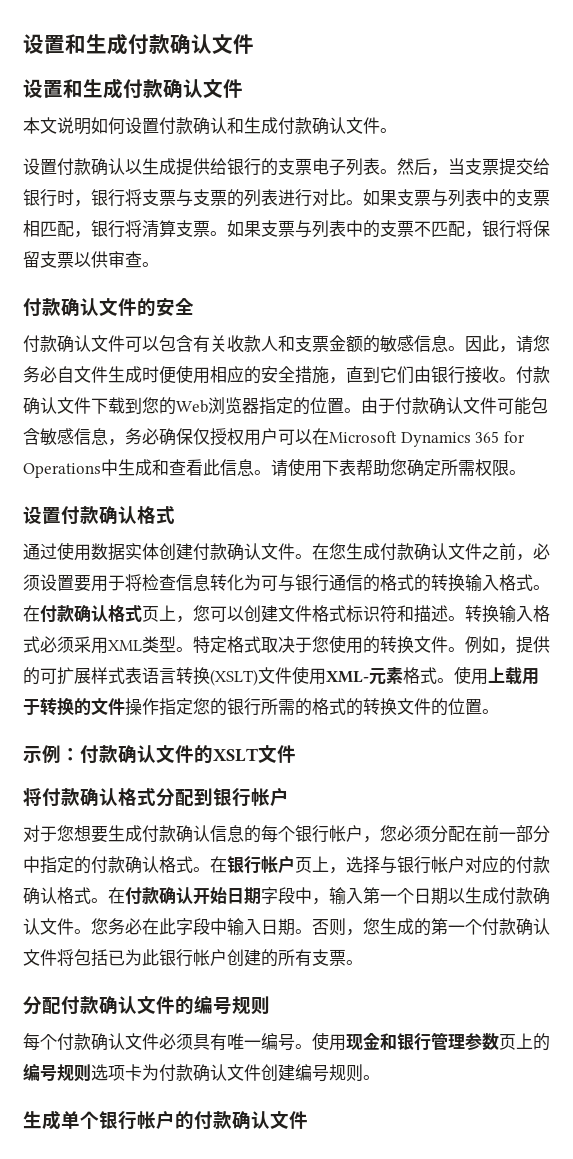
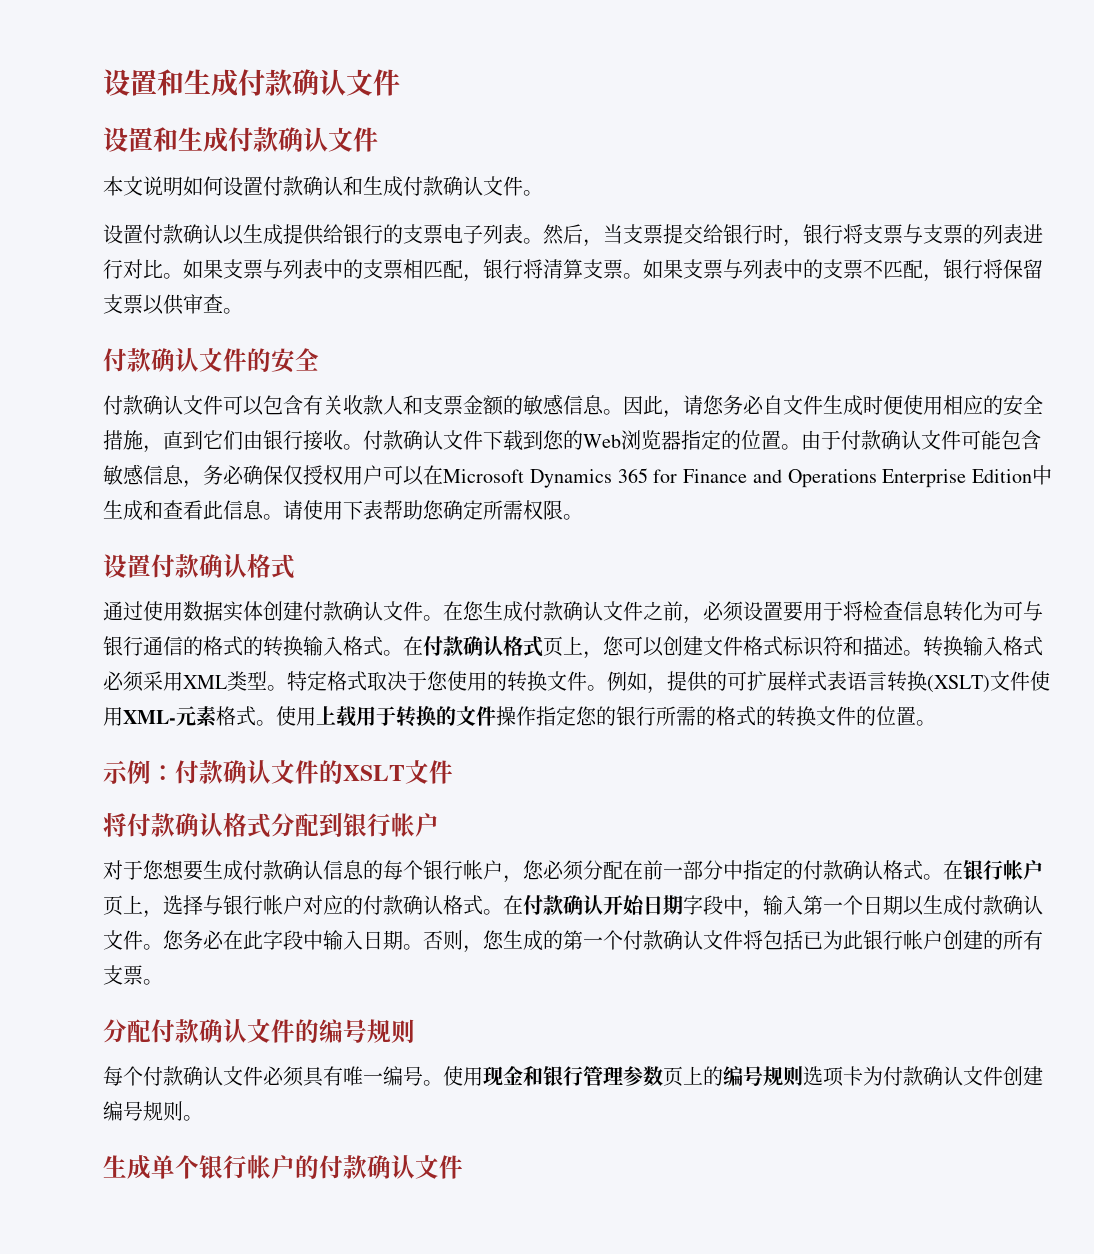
[23,463,101,478] Operations -> [683,469,1032,488] Finance and Operations Enterprise Edition

